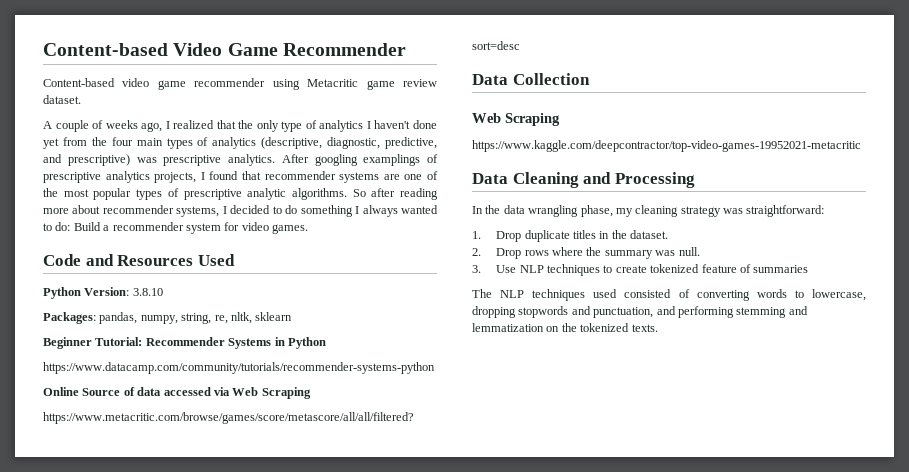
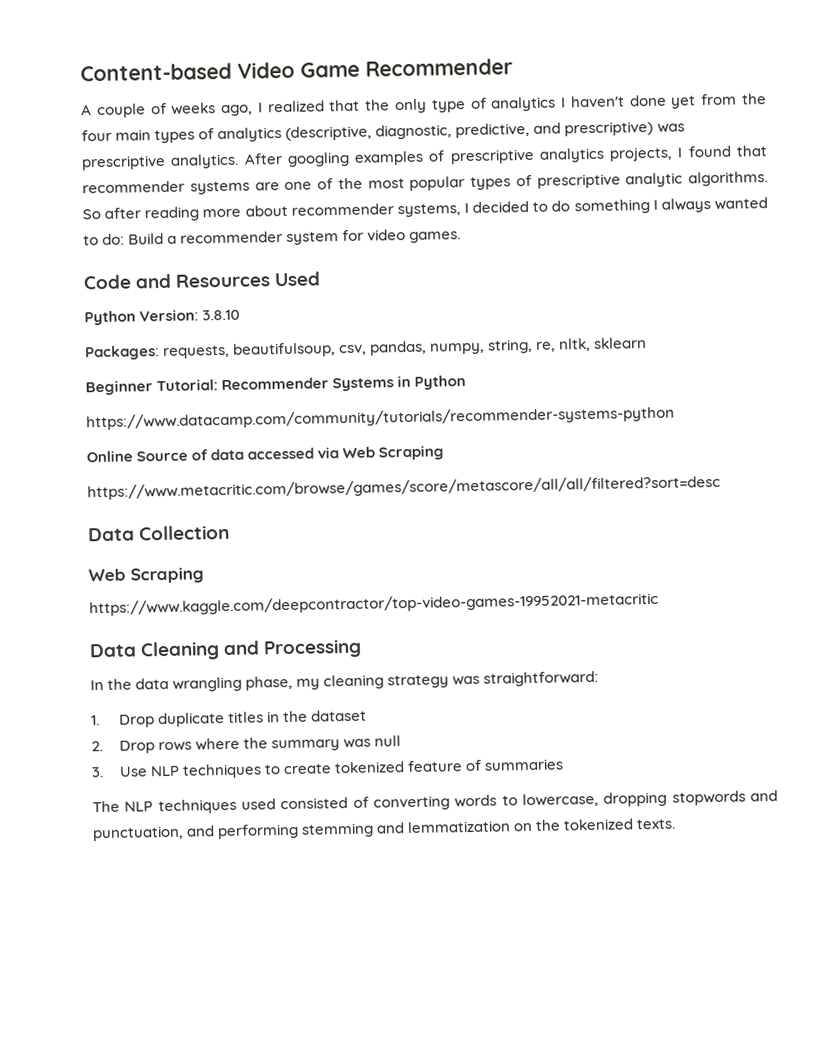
[43,78,437,90] [43,95,81,104] // Content-based video game recommender using Metacritic game review dataset. -> (513, 67) none
[363,154,421,166] examplings -> [354,150,425,166] examples
(96, 318) none -> [163,342,368,360] requests, beautifulsoup, csv,
[630,230,669,239] dataset. -> [310,709,367,722] dataset
[678,247,700,256] null. -> [373,735,401,747] null

